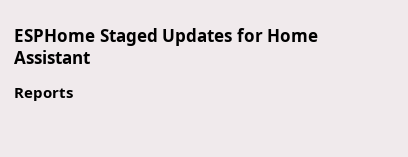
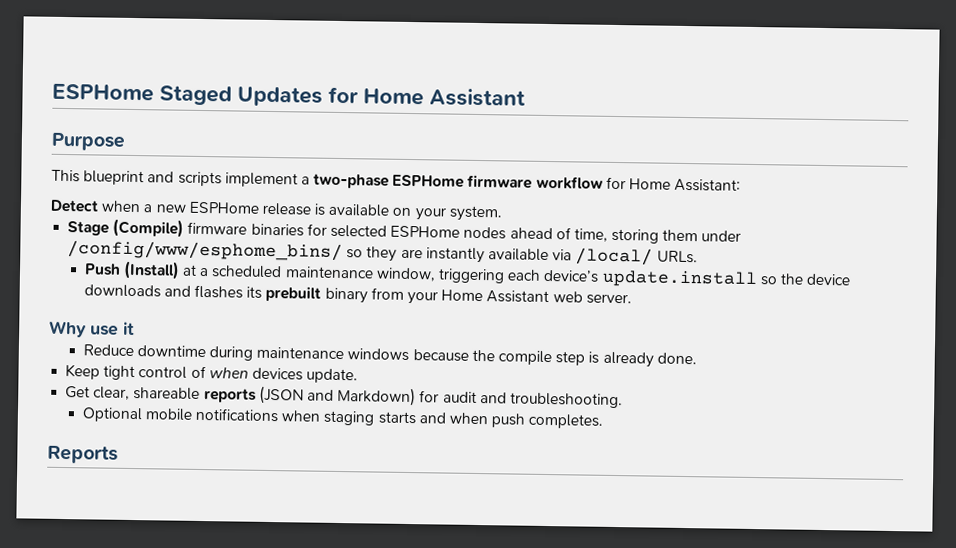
(90, 57) none -> [51,132,125,151] [51,169,742,192] [50,199,502,222] [67,218,742,244] [67,240,698,266] [83,260,852,289] [83,284,632,305] [49,320,135,338] [82,344,697,368] [65,364,359,384] [65,385,623,409] [81,407,604,429] // Purpose // This blueprint and scripts implement a two-phase ESPHome firmware workflow for Home Assistant: // Detect when a new ESPHome release is available on your system. // Stage (Compile) firmware binaries for selected ESPHome nodes ahead of time, storing them under /config/www/esphome_bins/ so they are instantly available via /local/ URLs. // Push (Install) at a scheduled maintenance window, triggering each device’s update.install so the device downloads and flashes its prebuilt binary from your Home Assistant web server. // Why use it // Reduce downtime during maintenance windows because the compile step is already done. // Keep tight control of when devices update. // Get clear, shareable reports (JSON and Markdown) for audit and troubleshooting. // Optional mobile notifications when staging starts and when push completes.

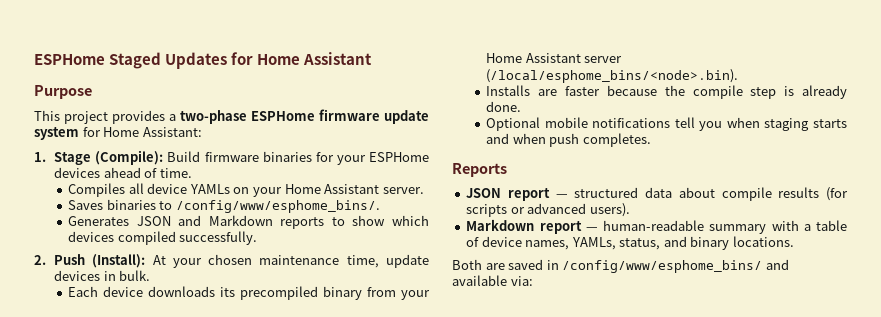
[83,170,298,188] blueprint and scripts implement -> [64,110,165,124] project provides
[535,175,603,190] workflow -> [384,110,429,124] [34,127,79,140] update system
[50,199,502,222] [67,218,742,244] [67,240,698,266] [83,260,852,289] [83,284,322,302] Detect when a new ESPHome release is available on your system. // Stage (Compile) firmware binaries for selected ESPHome nodes ahead of time, storing them under /config/www/esphome_bins/ so they are instantly available via /local/ URLs. // Push (Install) at a scheduled maintenance window, triggering each device’s update.install so the device downloads and flashes its prebuilt -> [34,150,429,165] [54,167,192,178] [68,183,424,197] [68,199,380,213] [68,215,430,229] [68,231,258,245] [34,254,429,268] [54,270,151,281] [68,286,319,300] 1. Stage (Compile): Build firmware binaries for your ESPHome devices ahead of time. // Compiles all device YAMLs on your Home Assistant server. // Saves binaries to /config/www/esphome_bins/. // Generates JSON and Markdown reports to show which devices compiled successfully. // 2. Push (Install): At your chosen maintenance time, update devices in bulk. // Each device downloads its precompiled
[552,291,632,305] [49,320,135,338] [82,344,410,362] web server. // Why use it // Reduce downtime during maintenance windows -> [584,56,623,63] [486,69,739,83] [486,85,601,96] server (/local/esphome_bins/<node>.bin). // Installs are faster
[65,364,359,384] [65,385,623,409] // Keep tight control of when devices update. // Get clear, shareable reports (JSON and Markdown) for audit and troubleshooting. -> (522, 106) none
(280, 415) none -> [674,117,723,131] tell you
(118, 454) none -> [466,187,848,201] [466,203,630,217] [466,219,847,234] [466,236,794,250] [452,259,789,273] [452,275,533,286] // JSON report — structured data about compile results (for scripts or advanced users). // Markdown report — human-readable summary with a table of device names, YAMLs, status, and binary locations. // Both are saved in /config/www/esphome_bins/ and available via:

